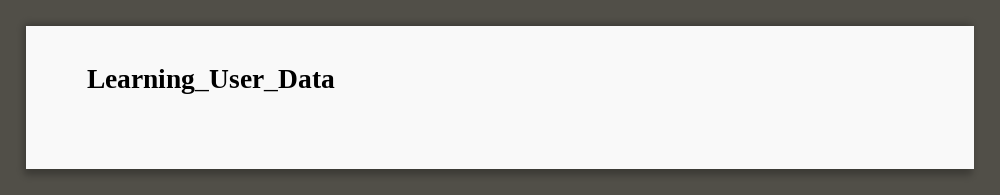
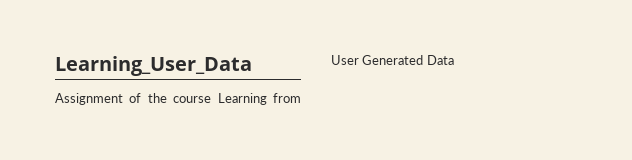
(335, 81) none -> [55,93,301,105] [331,55,454,65] // Assignment of the course Learning from User Generated Data

